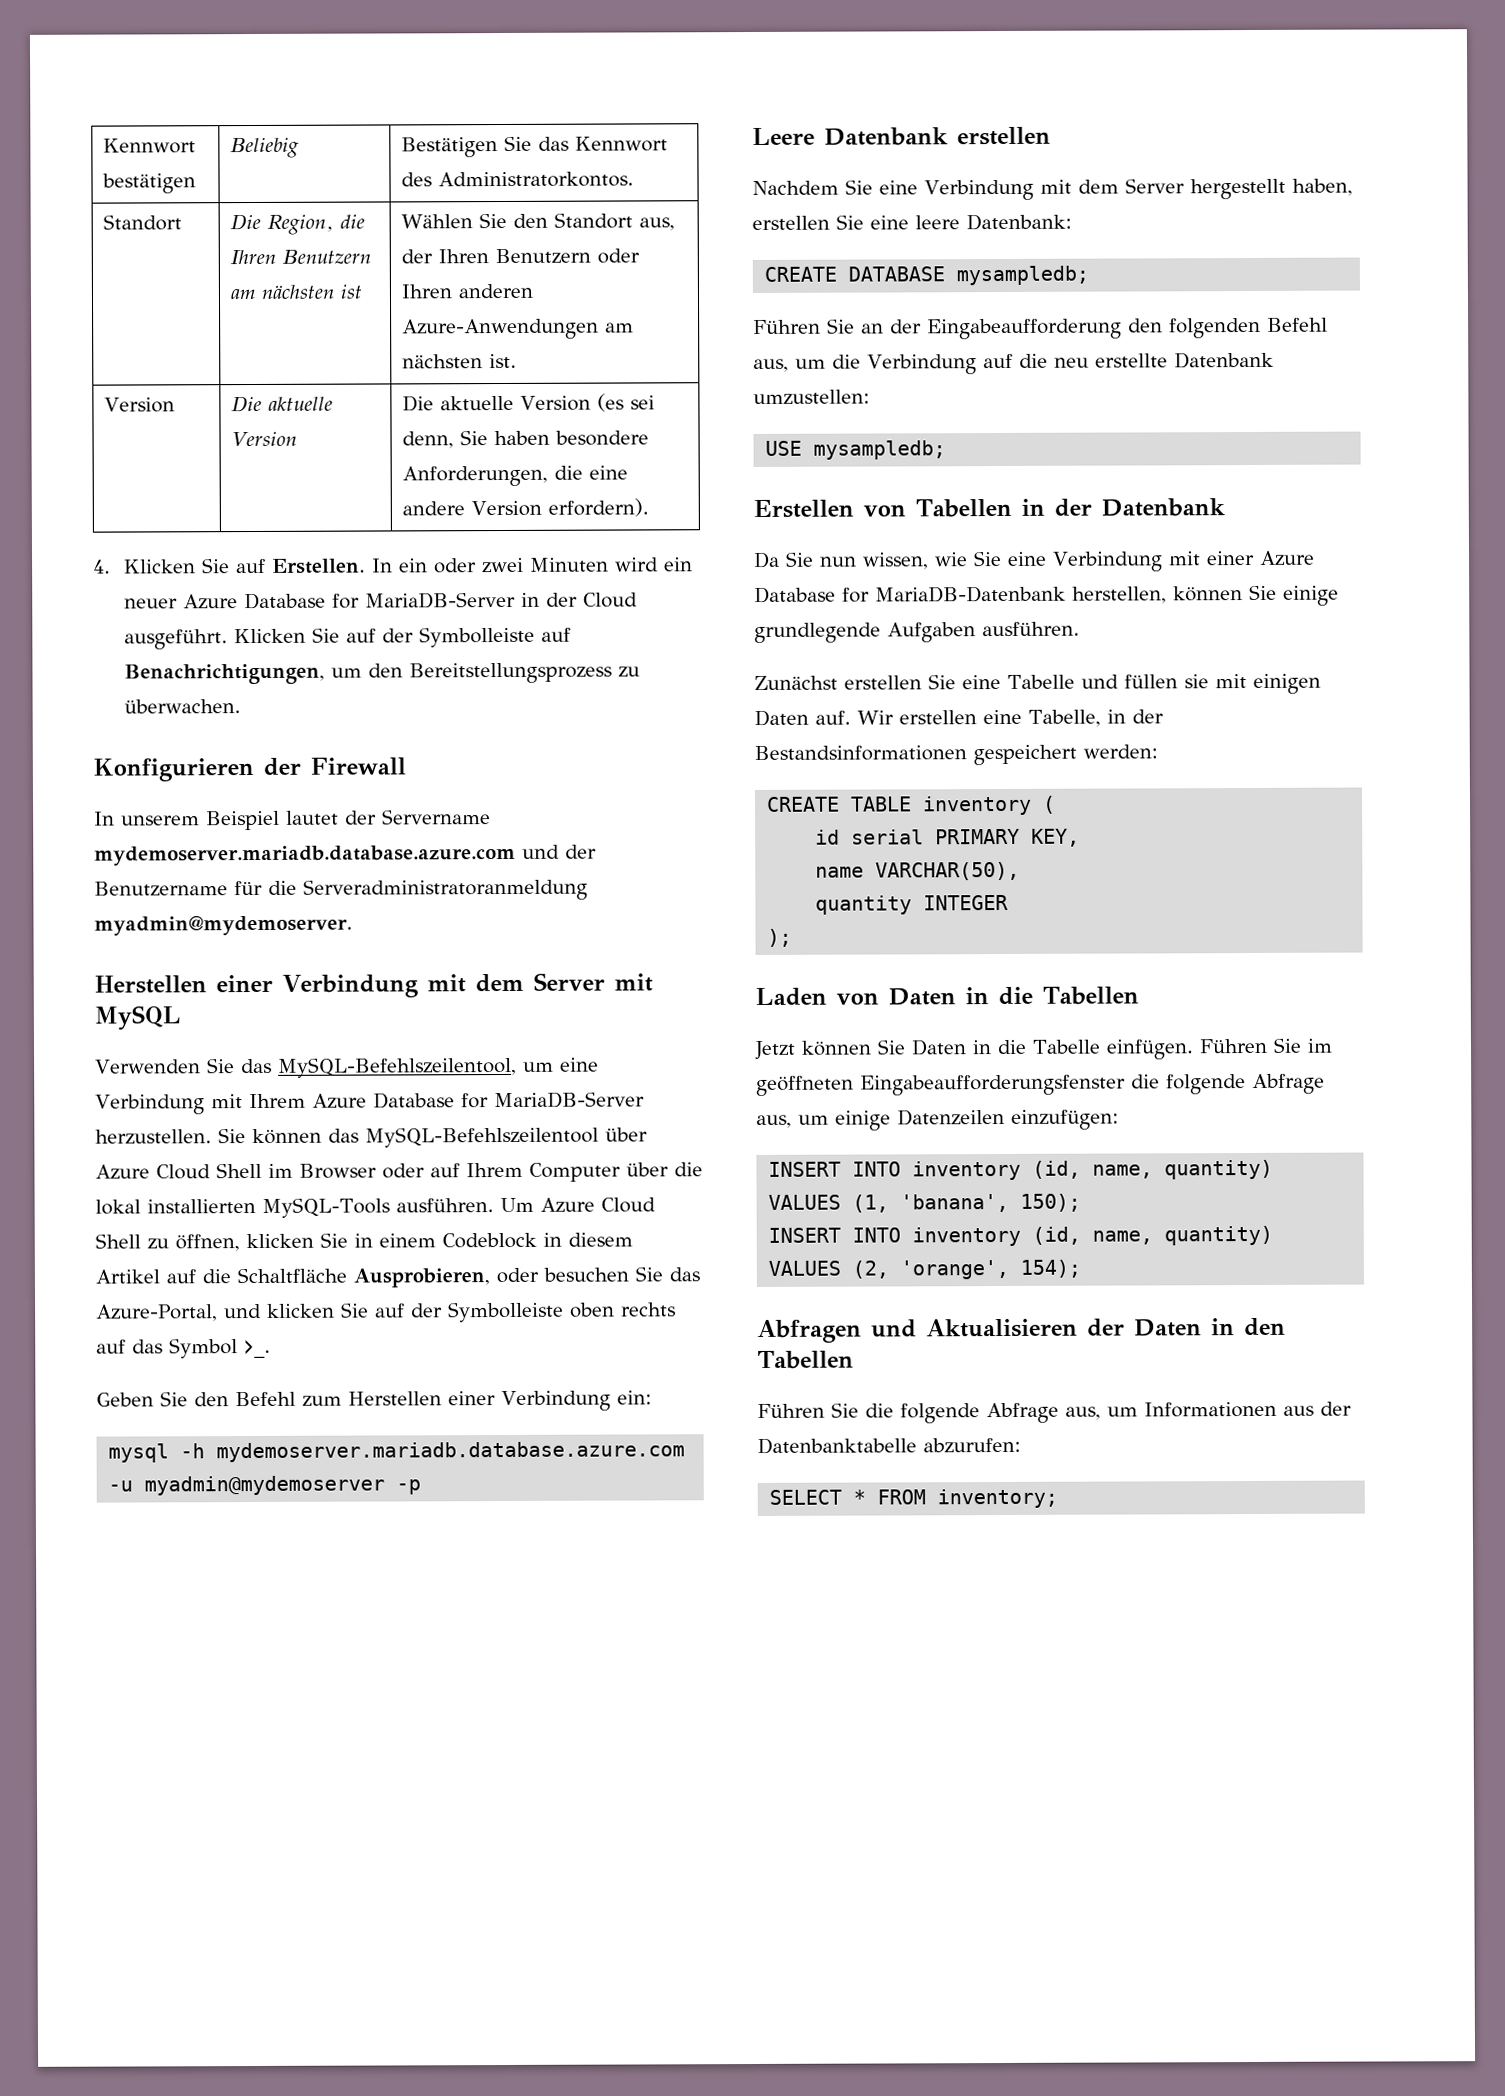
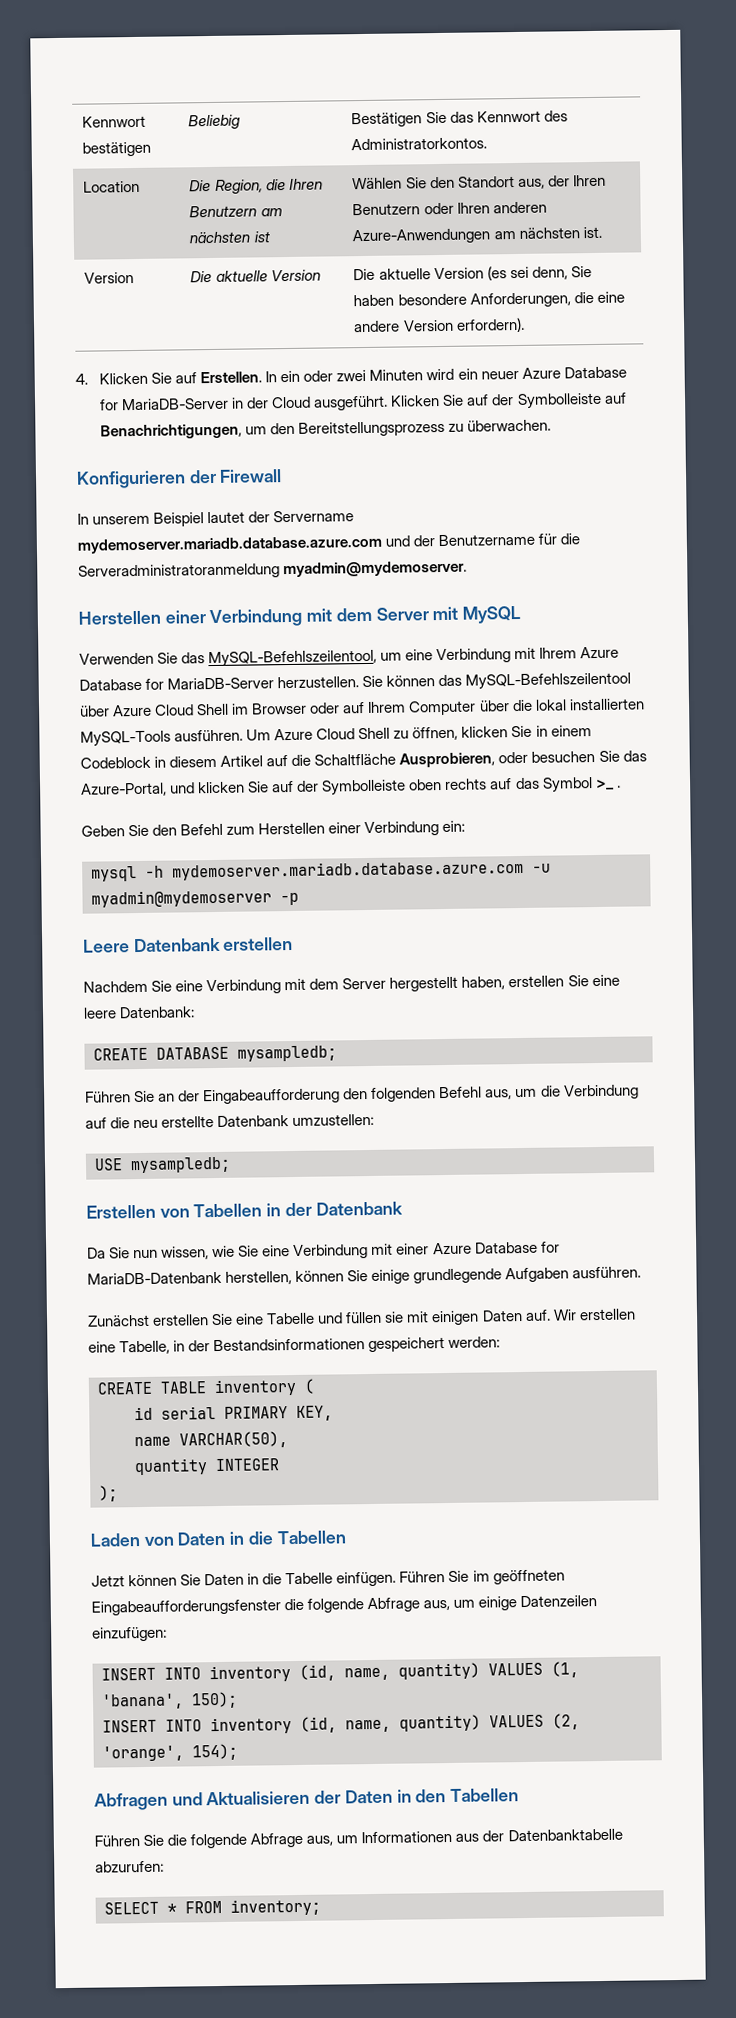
[103,214,183,231] Standort -> [83,180,141,193] Location
[244,1339,271,1359] >_. -> [595,778,621,791] >_ .

